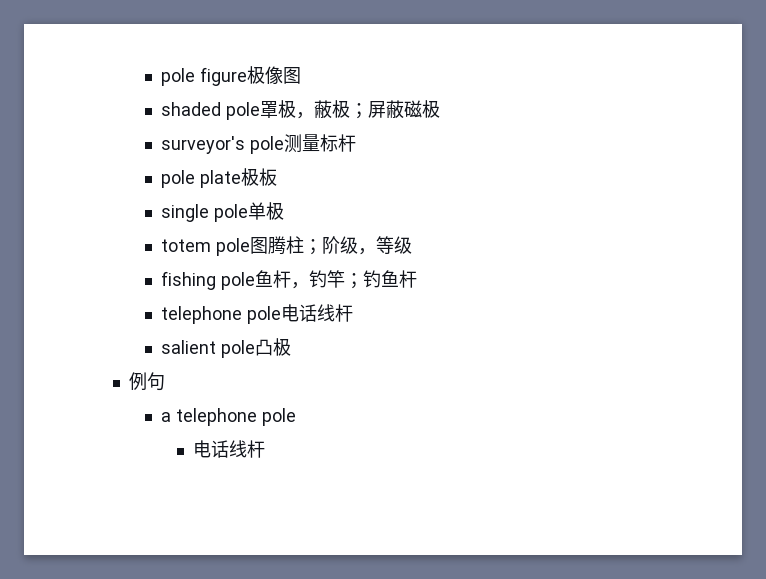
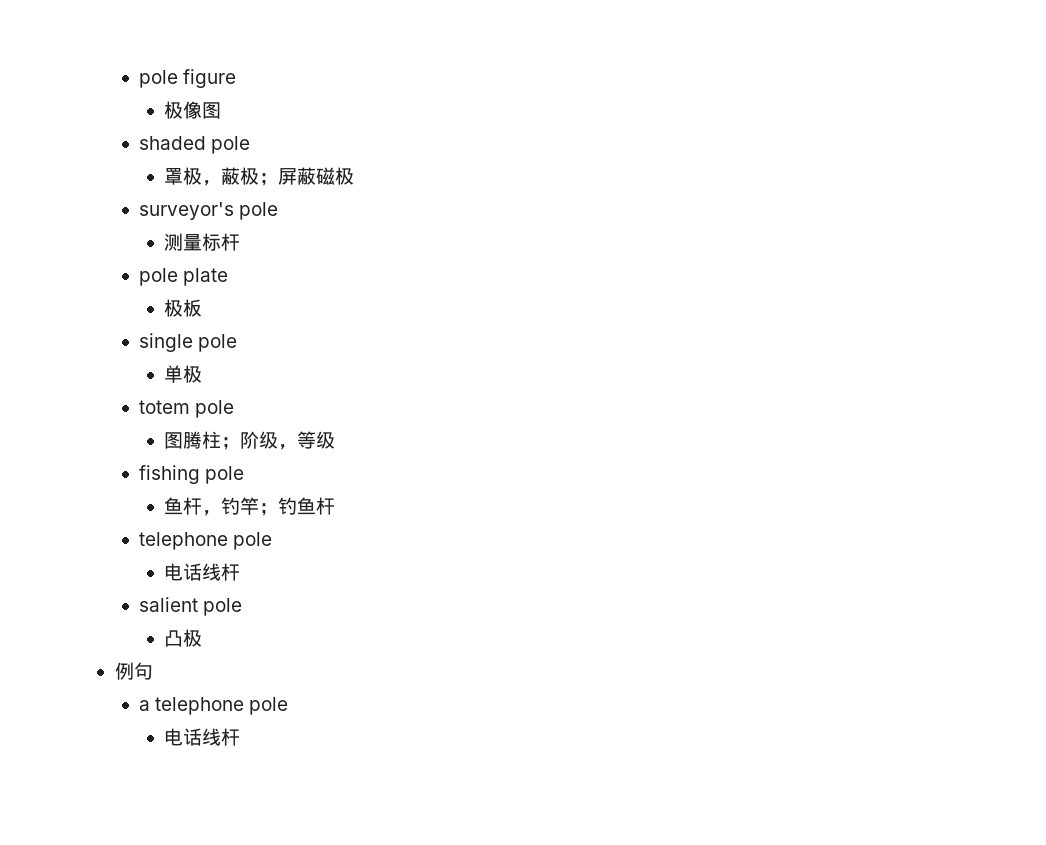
(247, 76) none -> (237, 78) //
(260, 111) none -> (251, 145) //
(284, 145) none -> (279, 211) //
(241, 179) none -> (229, 277) //
(248, 213) none -> (238, 343) //
(250, 247) none -> (235, 409) //
(255, 281) none -> (245, 475) //
(281, 315) none -> (273, 541) //
(255, 349) none -> (243, 607) //

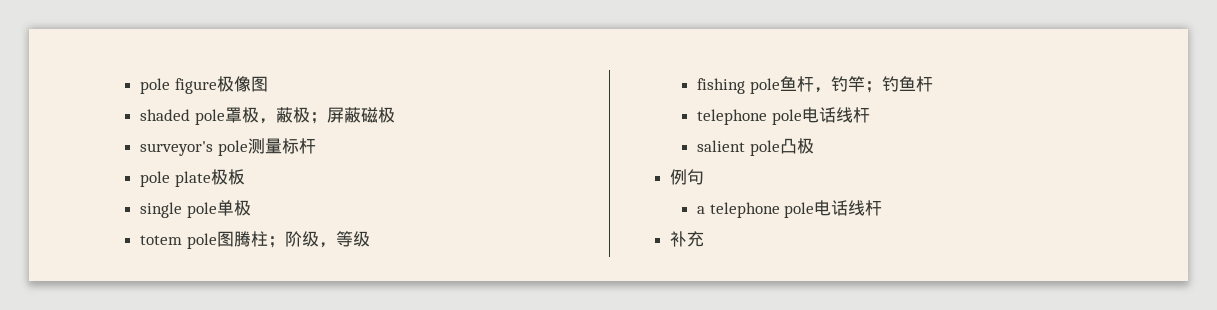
(237, 78) // -> (217, 86) none
(251, 145) // -> (225, 117) none
(279, 211) // -> (248, 148) none
(229, 277) // -> (211, 179) none
(238, 343) // -> (217, 210) none
(235, 409) // -> (217, 241) none
(245, 475) // -> (780, 86) none
(273, 541) // -> (802, 117) none
(243, 607) // -> (780, 148) none
[163,728,240,746] // 电话线杆 -> [814,200,883,216] [670,231,705,247] 电话线杆 // 补充

